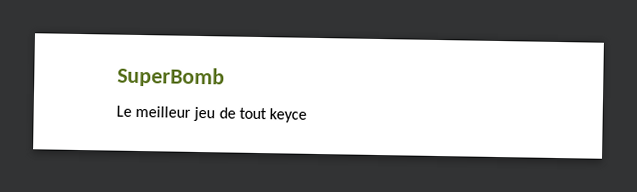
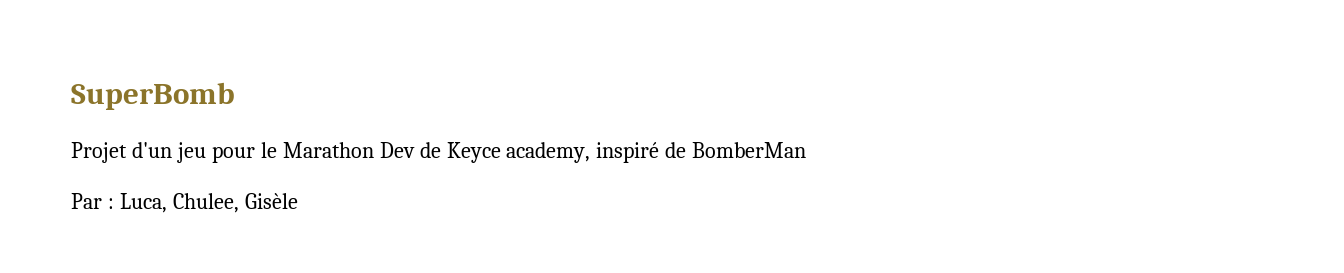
[116,105,307,123] Le meilleur jeu de tout keyce -> [71,142,807,163] [71,193,298,213] Projet d'un jeu pour le Marathon Dev de Keyce academy, inspiré de BomberMan // Par : Luca, Chulee, Gisèle

